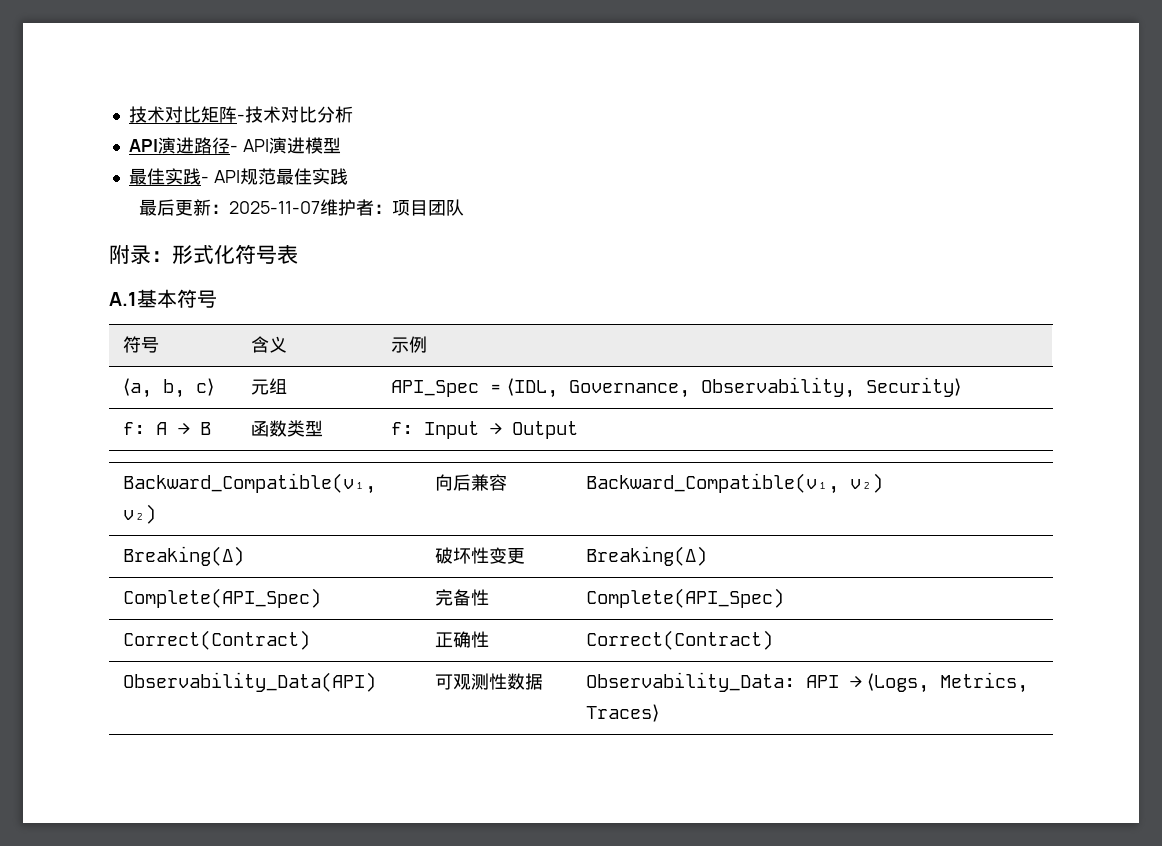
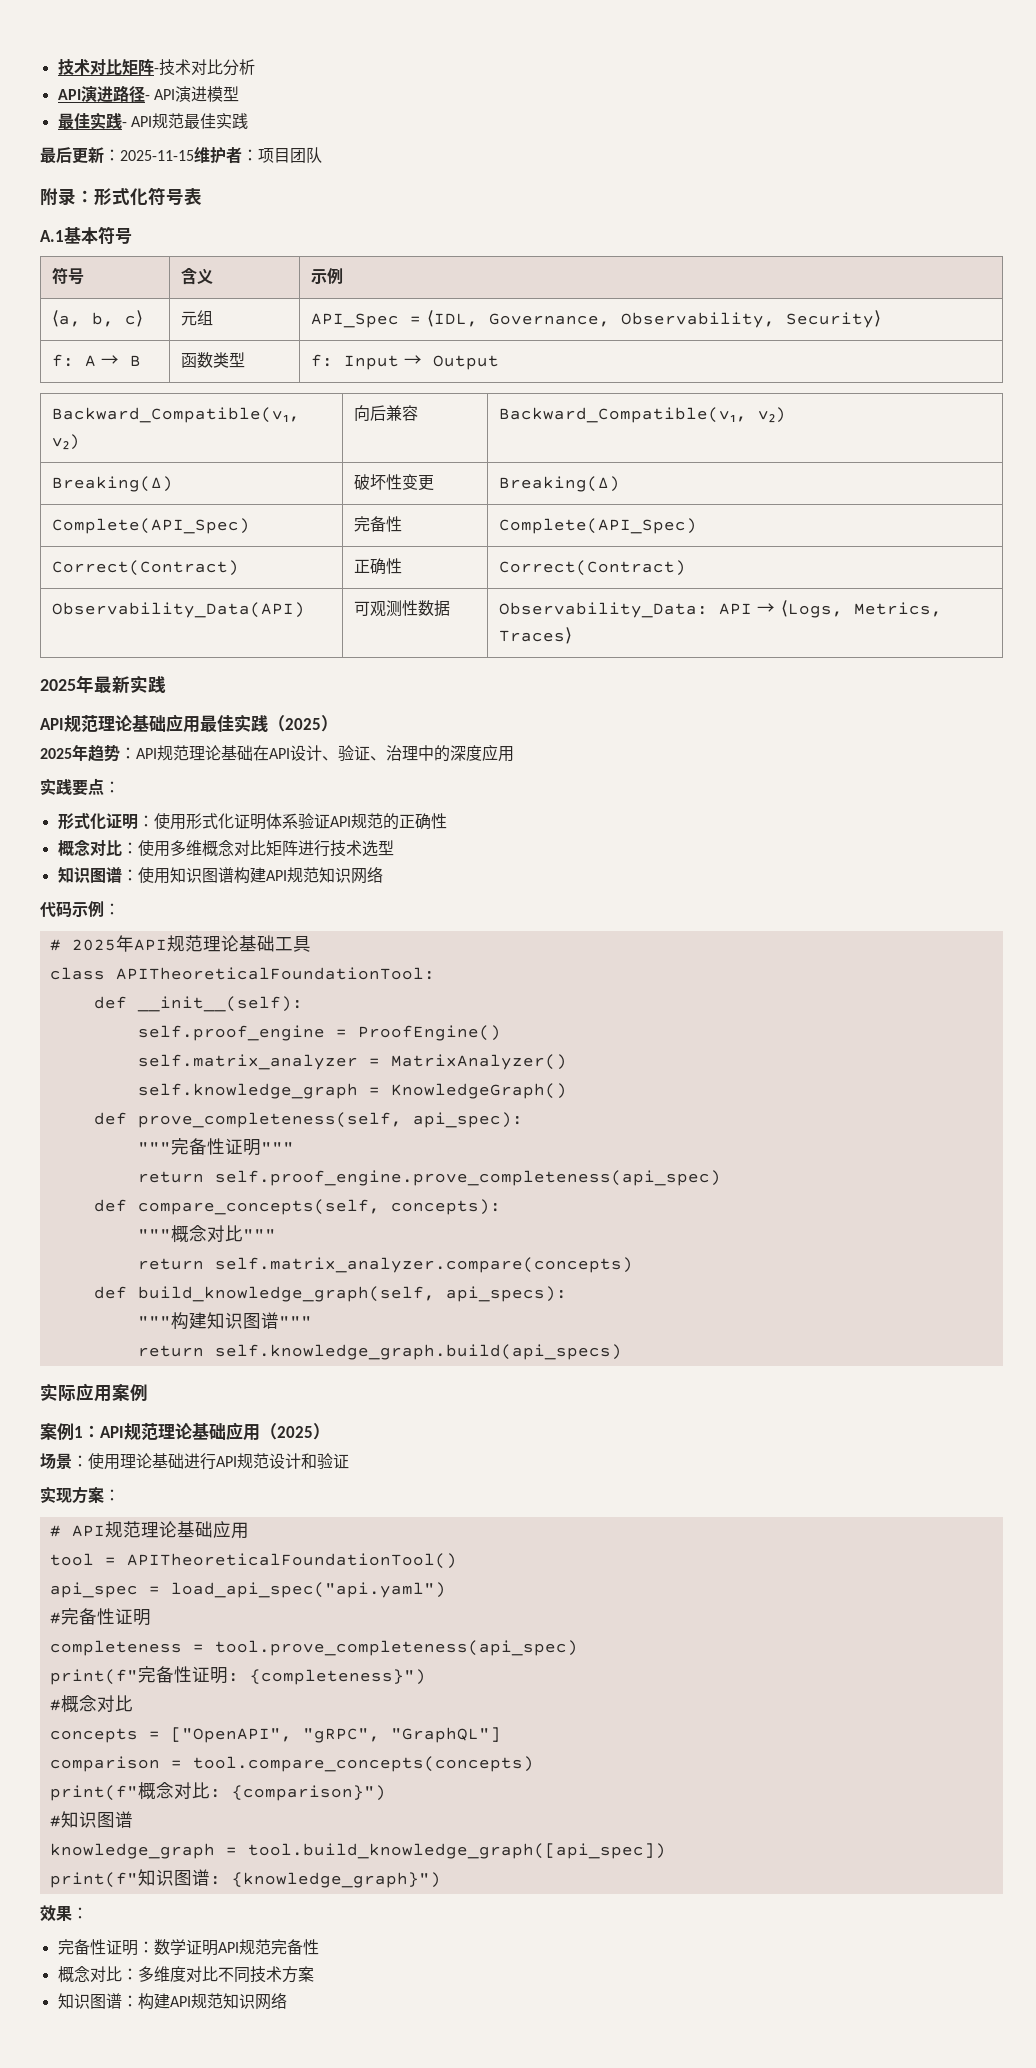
[228,201,320,214] 2025-11-07 -> [120,150,194,161] 2025-11-15
(660, 713) none -> [40,675,166,693] [40,714,338,733] [40,744,514,762] [40,778,120,796] [57,813,447,830] [57,840,394,857] [57,866,383,884] [40,901,120,918] [49,935,311,952] [49,967,435,980] [93,996,303,1012] [137,1025,501,1041] [137,1054,567,1070] [137,1083,567,1099] [93,1112,523,1128] [137,1138,294,1156] [137,1170,721,1186] [93,1199,501,1215] [137,1225,276,1243] [137,1257,633,1273] [93,1286,567,1302] [137,1312,312,1330] [137,1344,622,1360] [40,1383,148,1402] [40,1422,330,1441] [40,1453,349,1470] [40,1486,120,1504] [49,1521,249,1539] [49,1553,457,1569] [49,1582,446,1598] [49,1608,151,1626] [49,1640,578,1656] [49,1666,426,1685] [49,1695,133,1713] [49,1727,501,1743] [49,1756,534,1772] [49,1782,386,1801] [49,1811,133,1828] [49,1843,666,1859] [49,1869,441,1888] [40,1905,88,1922] [57,1939,319,1956] [57,1966,314,1983] [57,1992,287,2010] // 2025年最新实践 // API规范理论基础应用最佳实践（2025） // 2025年趋势：API规范理论基础在API设计、验证、治理中的深度应用 // 实践要点： // 形式化证明：使用形式化证明体系验证API规范的正确性 // 概念对比：使用多维概念对比矩阵进行技术选型 // 知识图谱：使用知识图谱构建API规范知识网络 // 代码示例： // # 2025年API规范理论基础工具 // class APITheoreticalFoundationTool: // def __init__(self): // self.proof_engine = ProofEngine() // self.matrix_analyzer = MatrixAnalyzer() // self.knowledge_graph = KnowledgeGraph() // def prove_completeness(self, api_spec): // """完备性证明""" // return self.proof_engine.prove_completeness(api_spec) // def compare_concepts(self, concepts): // """概念对比""" // return self.matrix_analyzer.compare(concepts) // def build_knowledge_graph(self, api_specs): // """构建知识图谱""" // return self.knowledge_graph.build(api_specs) // 实际应用案例 // 案例1：API规范理论基础应用（2025） // 场景：使用理论基础进行API规范设计和验证 // 实现方案： // # API规范理论基础应用 // tool = APITheoreticalFoundationTool() // api_spec = load_api_spec("api.yaml") // #完备性证明 // completeness = tool.prove_completeness(api_spec) // print(f"完备性证明: {completeness}") // #概念对比 // concepts = ["OpenAPI", "gRPC", "GraphQL"] // comparison = tool.compare_concepts(concepts) // print(f"概念对比: {comparison}") // #知识图谱 // knowledge_graph = tool.build_knowledge_graph([api_spec]) // print(f"知识图谱: {knowledge_graph}") // 效果： // 完备性证明：数学证明API规范完备性 // 概念对比：多维度对比不同技术方案 // 知识图谱：构建API规范知识网络

